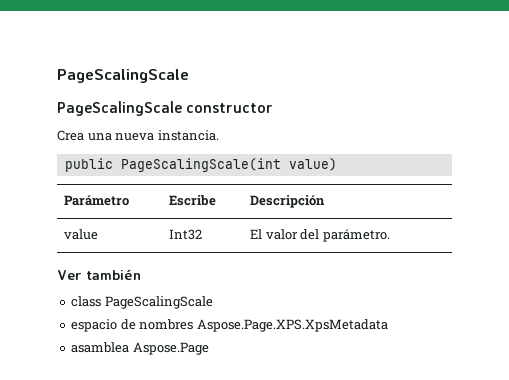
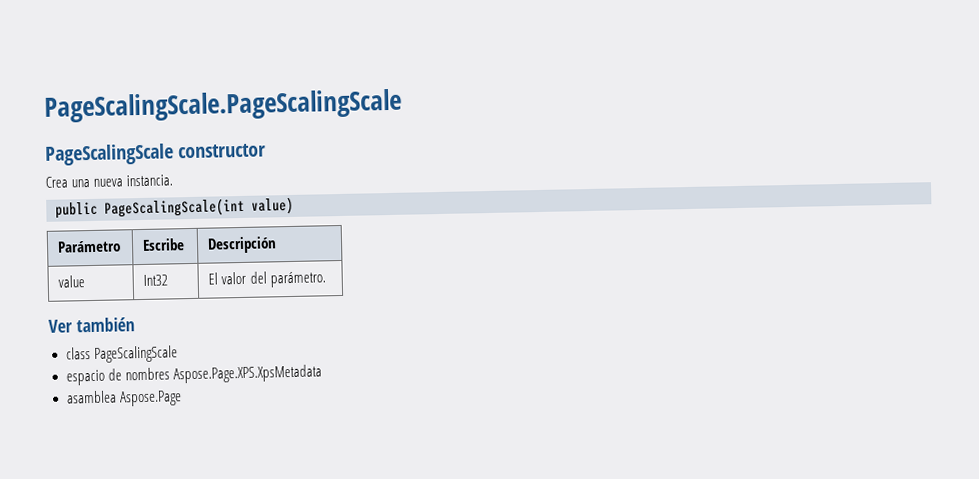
[57,69,189,83] PageScalingScale -> [44,88,402,123] PageScalingScale.PageScalingScale

